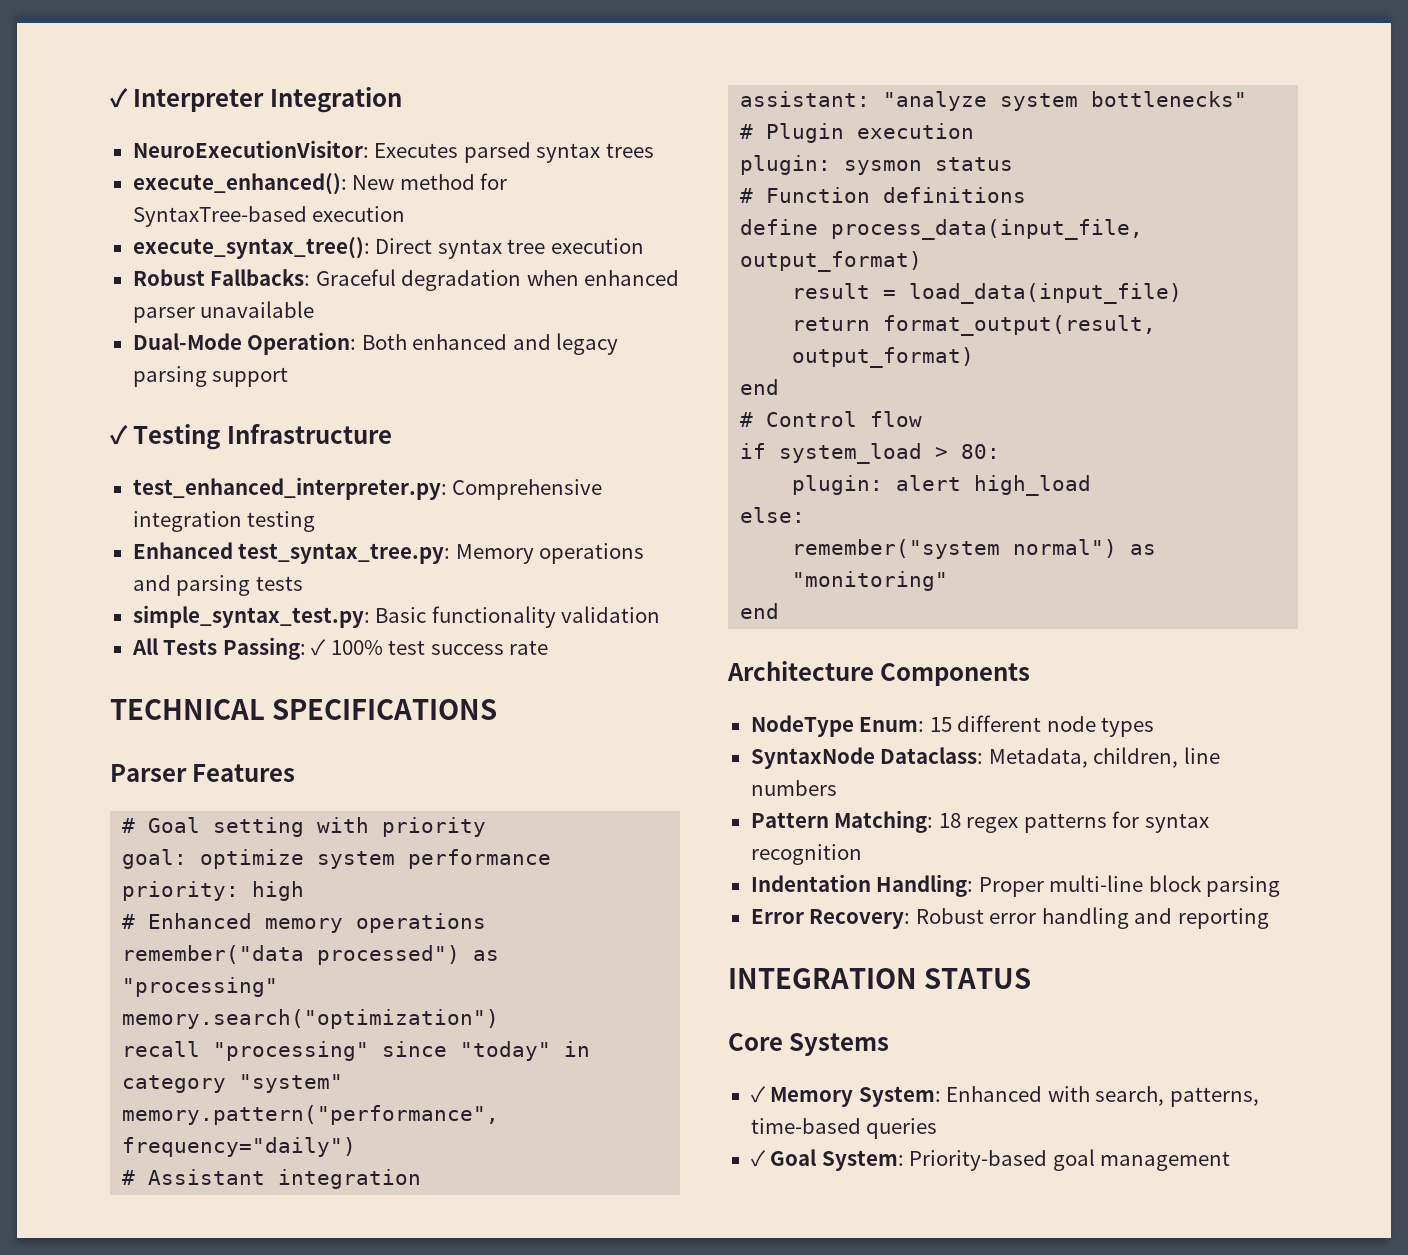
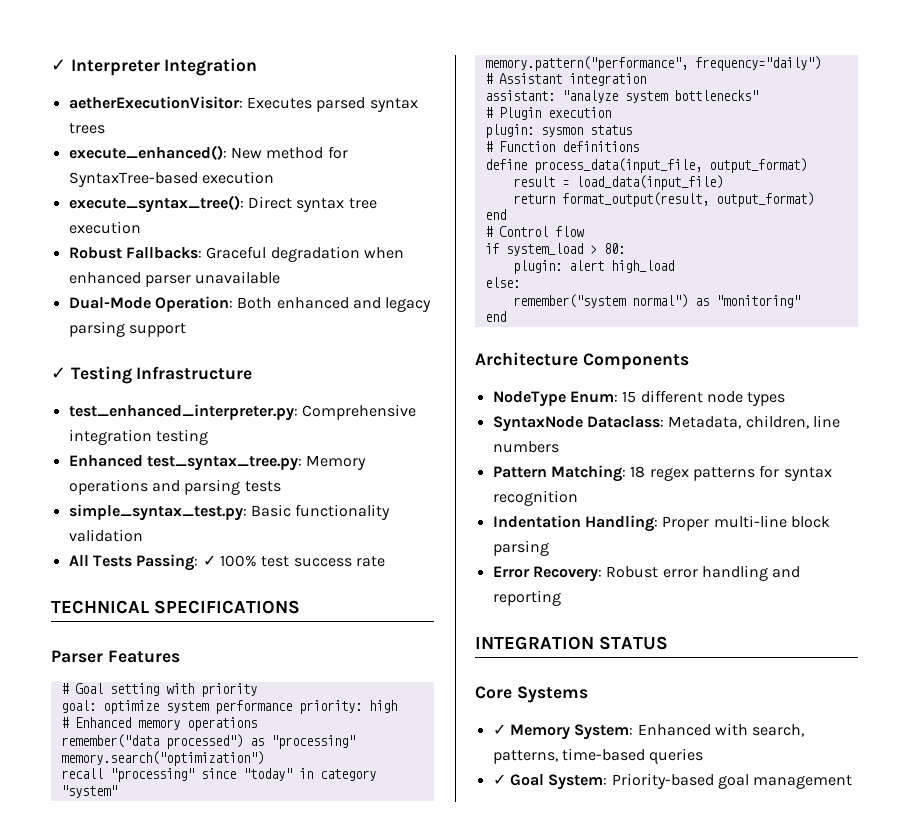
[132,140,369,158] NeuroExecutionVisitor: -> [68,96,243,109] aetherExecutionVisitor:

